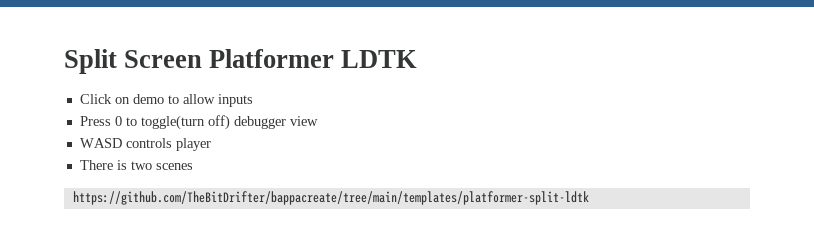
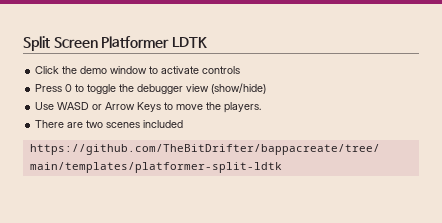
[114,94,253,107] on demo to allow inputs -> [62,66,241,74] the demo window to activate controls
[140,115,230,130] toggle(turn off) -> [87,84,135,94] toggle the
[79,138,211,151] // WASD controls player -> [211,83,267,94] [35,102,262,113] (show/hide) // Use WASD or Arrow Keys to move the players.
[116,160,127,170] is -> [67,122,84,128] are
(193, 166) none -> [143,120,184,128] included

